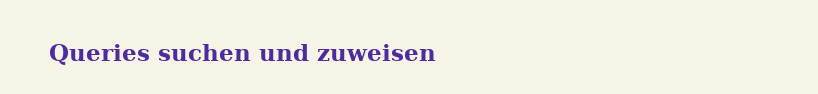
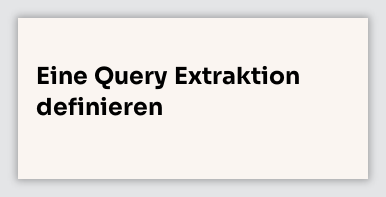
[49,44,436,65] Queries suchen und zuweisen -> [36,65,300,90] [36,96,163,116] Eine Query Extraktion definieren

